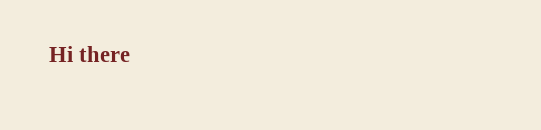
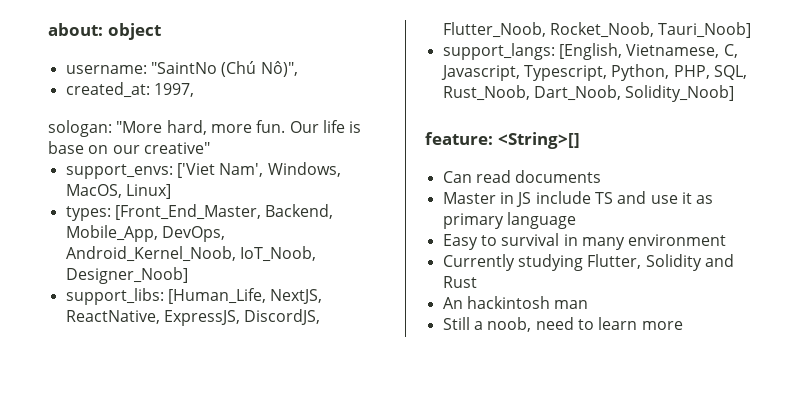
[49,46,131,62] Hi there -> [48,23,161,40] [65,61,298,77] [65,82,194,98] [48,120,362,137] [48,141,210,154] [65,162,341,179] [65,184,171,199] [65,204,334,221] [65,225,225,242] [65,246,316,262] [65,267,188,284] [65,288,323,305] [65,309,321,326] [442,22,752,38] [442,43,738,60] [440,64,747,81] [442,85,735,102] [425,132,580,149] [442,170,602,183] [442,191,714,207] [442,212,576,229] [442,233,727,250] [442,254,734,271] [442,276,477,288] [442,296,589,309] [442,317,683,332] about: object // username: "SaintNo (Chú Nô)", // created_at: 1997, // sologan: "More hard, more fun. Our life is base on our creative" // support_envs: ['Viet Nam', Windows, MacOS, Linux] // types: [Front_End_Master, Backend, Mobile_App, DevOps, Android_Kernel_Noob, IoT_Noob, Designer_Noob] // support_libs: [Human_Life, NextJS, ReactNative, ExpressJS, DiscordJS, Flutter_Noob, Rocket_Noob, Tauri_Noob] // support_langs: [English, Vietnamese, C, Javascript, Typescript, Python, PHP, SQL, Rust_Noob, Dart_Noob, Solidity_Noob] // feature: <String>[] // Can read documents // Master in JS include TS and use it as primary language // Easy to survival in many environment // Currently studying Flutter, Solidity and Rust // An hackintosh man // Still a noob, need to learn more

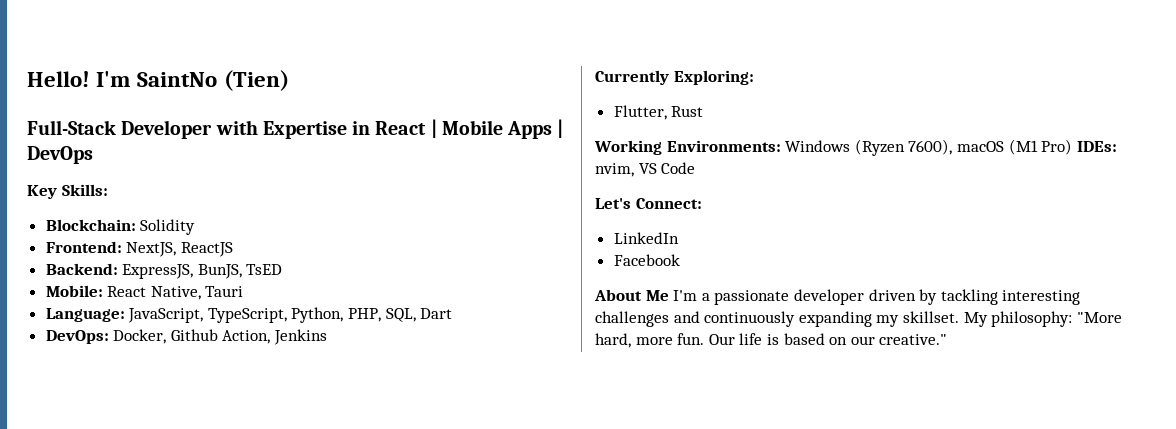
[48,23,161,40] [65,61,298,77] [65,82,194,98] [48,120,112,137] about: object // username: "SaintNo (Chú Nô)", // created_at: 1997, // sologan: -> [27,70,289,91] [27,119,564,139] [27,146,93,164] [27,184,108,199] [45,219,196,235] [45,241,233,257] [45,263,283,279] [45,285,244,300] [45,307,453,323] [45,329,328,345] [595,70,754,85] [613,105,704,120] [594,139,1117,156] [595,162,696,177] [595,198,702,209] [613,232,679,244] [613,254,680,266] [594,289,1081,305] [595,311,1073,327] Hello! I'm SaintNo (Tien) // Full-Stack Developer with Expertise in React | Mobile Apps | DevOps // Key Skills: // Blockchain: Solidity // Frontend: NextJS, ReactJS // Backend: ExpressJS, BunJS, TsED // Mobile: React Native, Tauri // Language: JavaScript, TypeScript, Python, PHP, SQL, Dart // DevOps: Docker, Github Action, Jenkins // Currently Exploring: // Flutter, Rust // Working Environments: Windows (Ryzen 7600), macOS (M1 Pro) IDEs: nvim, VS Code // Let's Connect: // LinkedIn // Facebook // About Me I'm a passionate developer driven by tackling interesting challenges and continuously expanding my skillset. My philosophy:
[48,141,84,154] base -> [783,333,825,345] based
[143,142,210,154] [65,162,341,179] [65,184,171,199] [65,204,334,221] [65,225,225,242] [65,246,316,262] [65,267,188,284] [65,288,323,305] [65,309,321,326] [442,22,752,38] [442,43,738,60] [440,64,747,81] [442,85,735,102] [425,132,580,149] [442,170,602,183] [442,191,714,207] [442,212,576,229] [442,233,727,250] [442,254,734,271] [442,276,477,288] [442,296,589,309] [442,317,683,332] creative" // support_envs: ['Viet Nam', Windows, MacOS, Linux] // types: [Front_End_Master, Backend, Mobile_App, DevOps, Android_Kernel_Noob, IoT_Noob, Designer_Noob] // support_libs: [Human_Life, NextJS, ReactNative, ExpressJS, DiscordJS, Flutter_Noob, Rocket_Noob, Tauri_Noob] // support_langs: [English, Vietnamese, C, Javascript, Typescript, Python, PHP, SQL, Rust_Noob, Dart_Noob, Solidity_Noob] // feature: <String>[] // Can read documents // Master in JS include TS and use it as primary language // Easy to survival in many environment // Currently studying Flutter, Solidity and Rust // An hackintosh man // Still a noob, need to learn more -> [879,334,948,345] creative."

